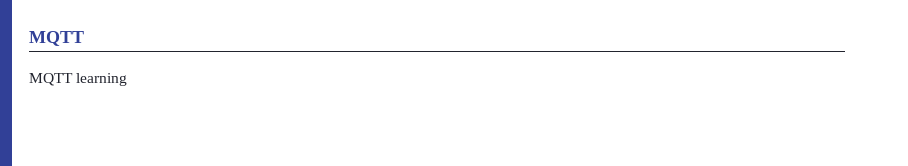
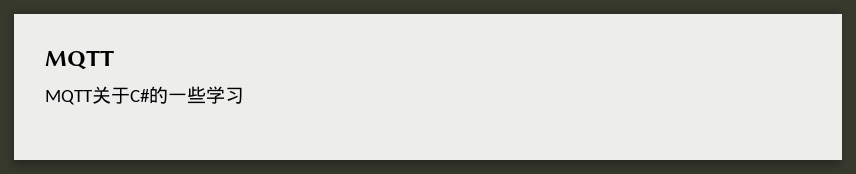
[76,73,128,86] learning -> [92,86,244,104] 关于C#的一些学习

